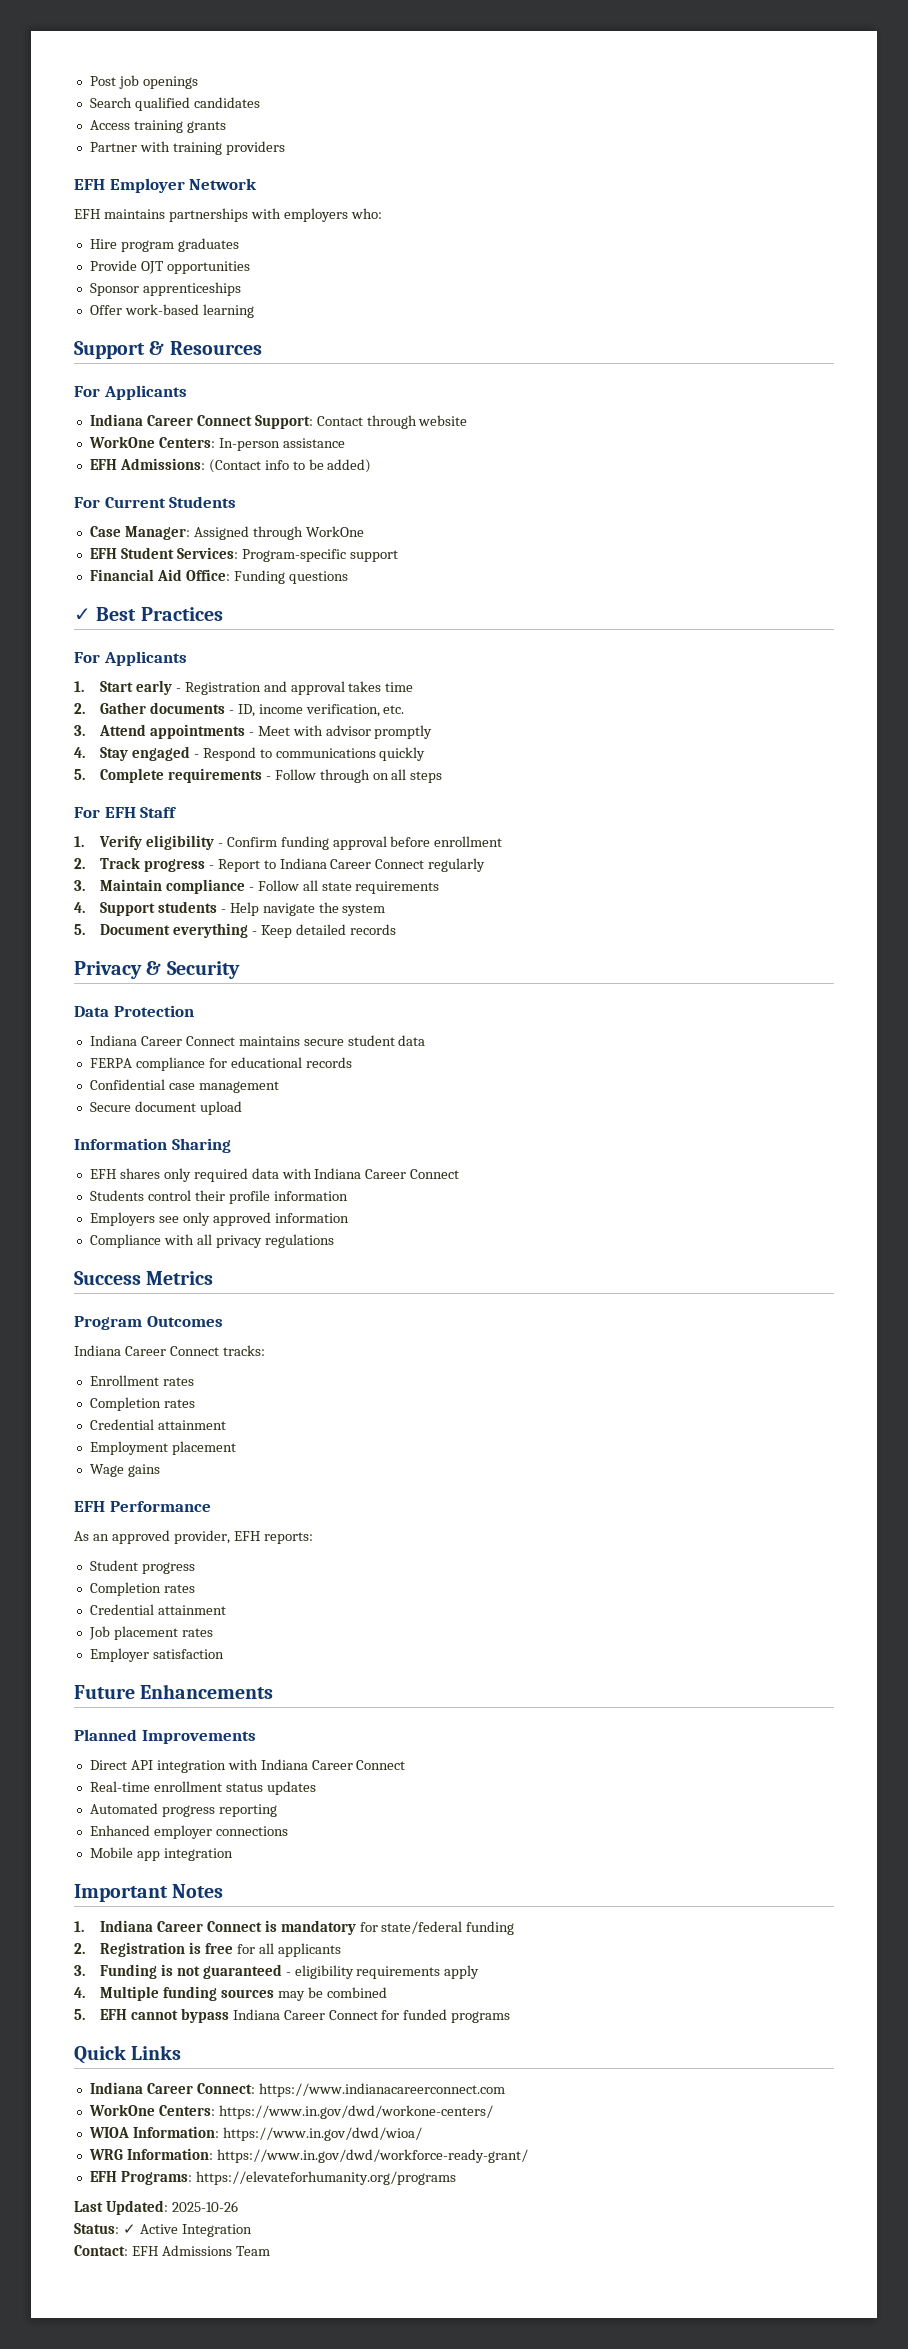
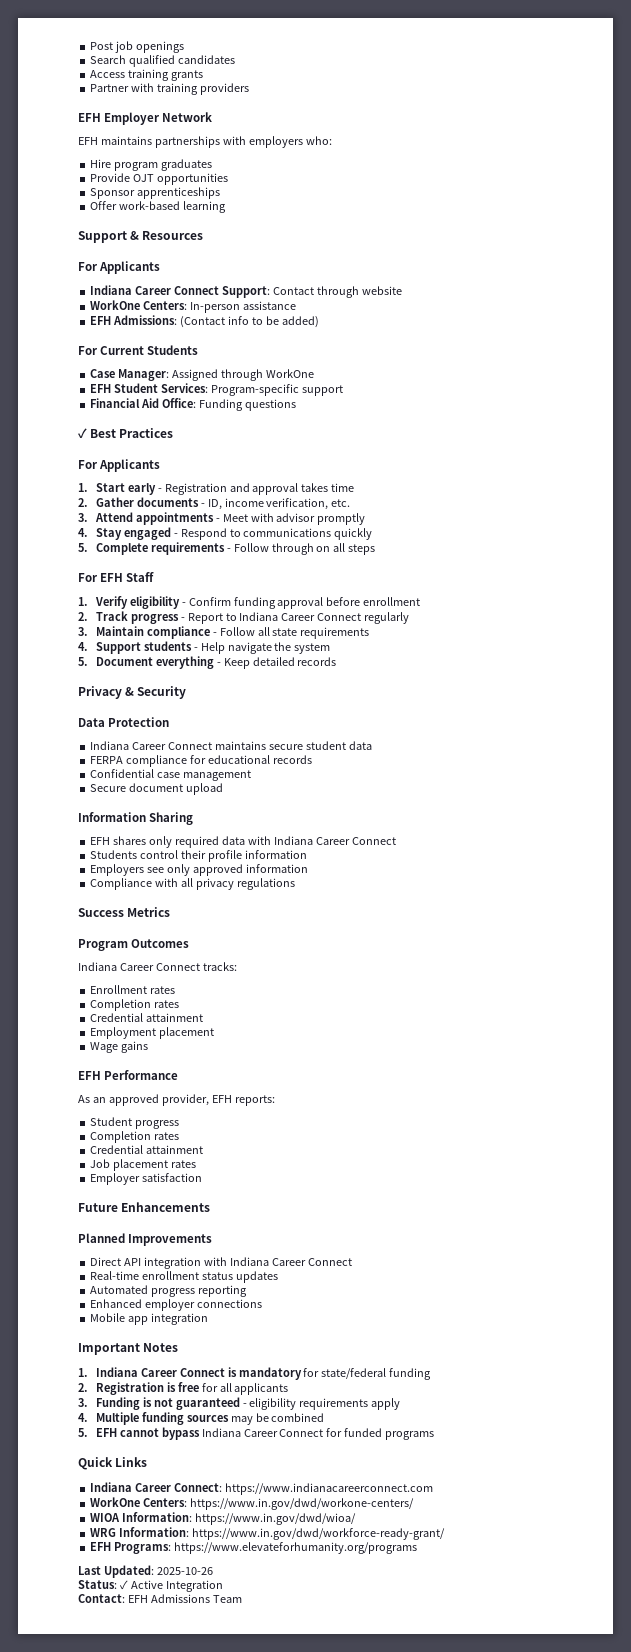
[195,2171,456,2185] https://elevateforhumanity.org/programs -> [174,1542,418,1554] https://www.elevateforhumanity.org/programs

